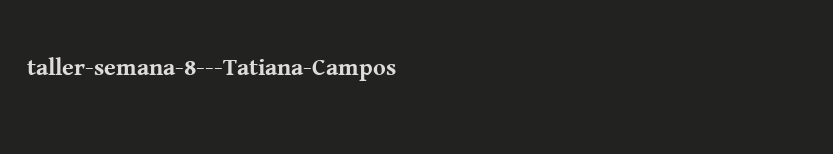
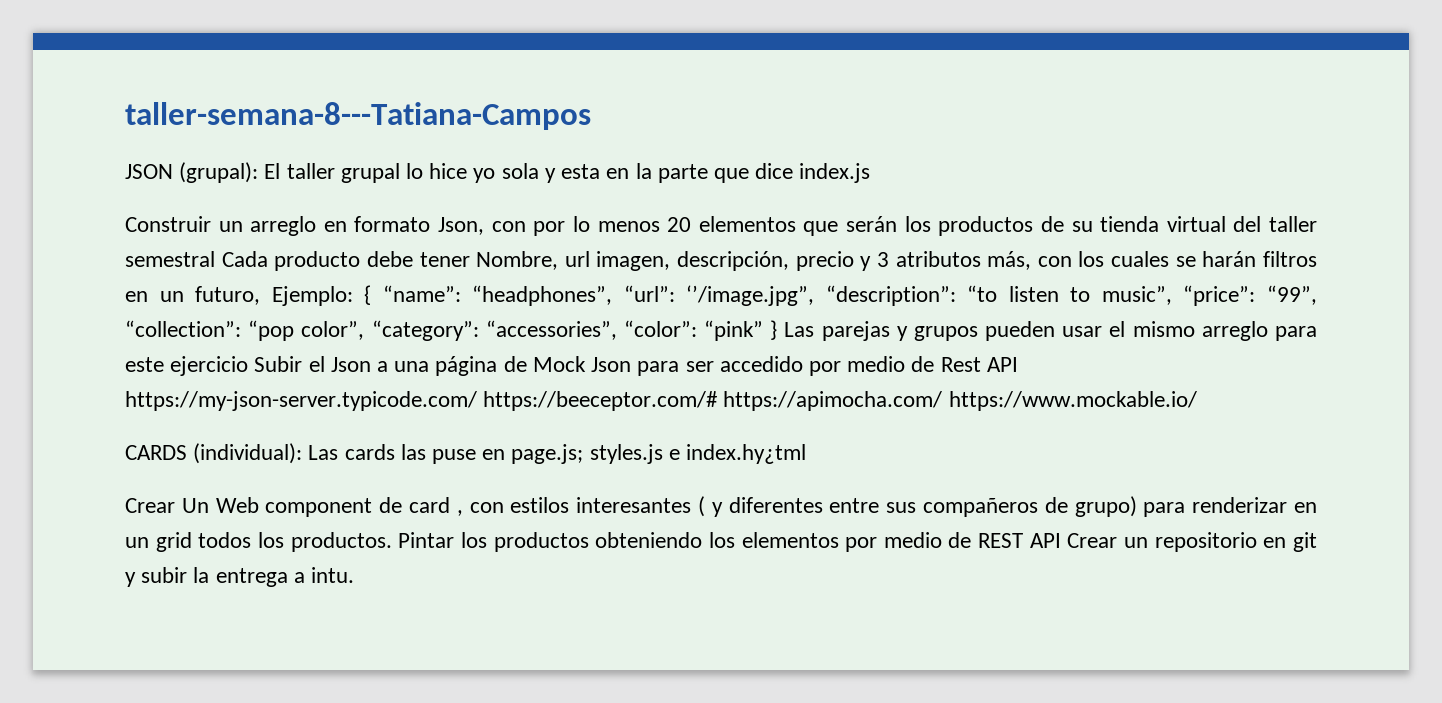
(396, 69) none -> [125,162,871,183] [125,216,1317,236] [125,251,1317,271] [125,285,1317,306] [125,320,1317,341] [125,356,1018,376] [125,391,1197,411] [125,443,807,464] [125,496,1317,517] [125,532,1317,552] [125,567,355,587] // JSON (grupal): El taller grupal lo hice yo sola y esta en la parte que dice index.js // Construir un arreglo en formato Json, con por lo menos 20 elementos que serán los productos de su tienda virtual del taller semestral Cada producto debe tener Nombre, url imagen, descripción, precio y 3 atributos más, con los cuales se harán filtros en un futuro, Ejemplo: { “name”: “headphones”, “url”: ‘’/image.jpg”, “description”: “to listen to music”, “price”: “99”, “collection”: “pop color”, “category”: “accessories”, “color”: “pink” } Las parejas y grupos pueden usar el mismo arreglo para este ejercicio Subir el Json a una página de Mock Json para ser accedido por medio de Rest API https://my-json-server.typicode.com/ https://beeceptor.com/# https://apimocha.com/ https://www.mockable.io/ // CARDS (individual): Las cards las puse en page.js; styles.js e index.hy¿tml // Crear Un Web component de card , con estilos interesantes ( y diferentes entre sus compañeros de grupo) para renderizar en un grid todos los productos. Pintar los productos obteniendo los elementos por medio de REST API Crear un repositorio en git y subir la entrega a intu.

